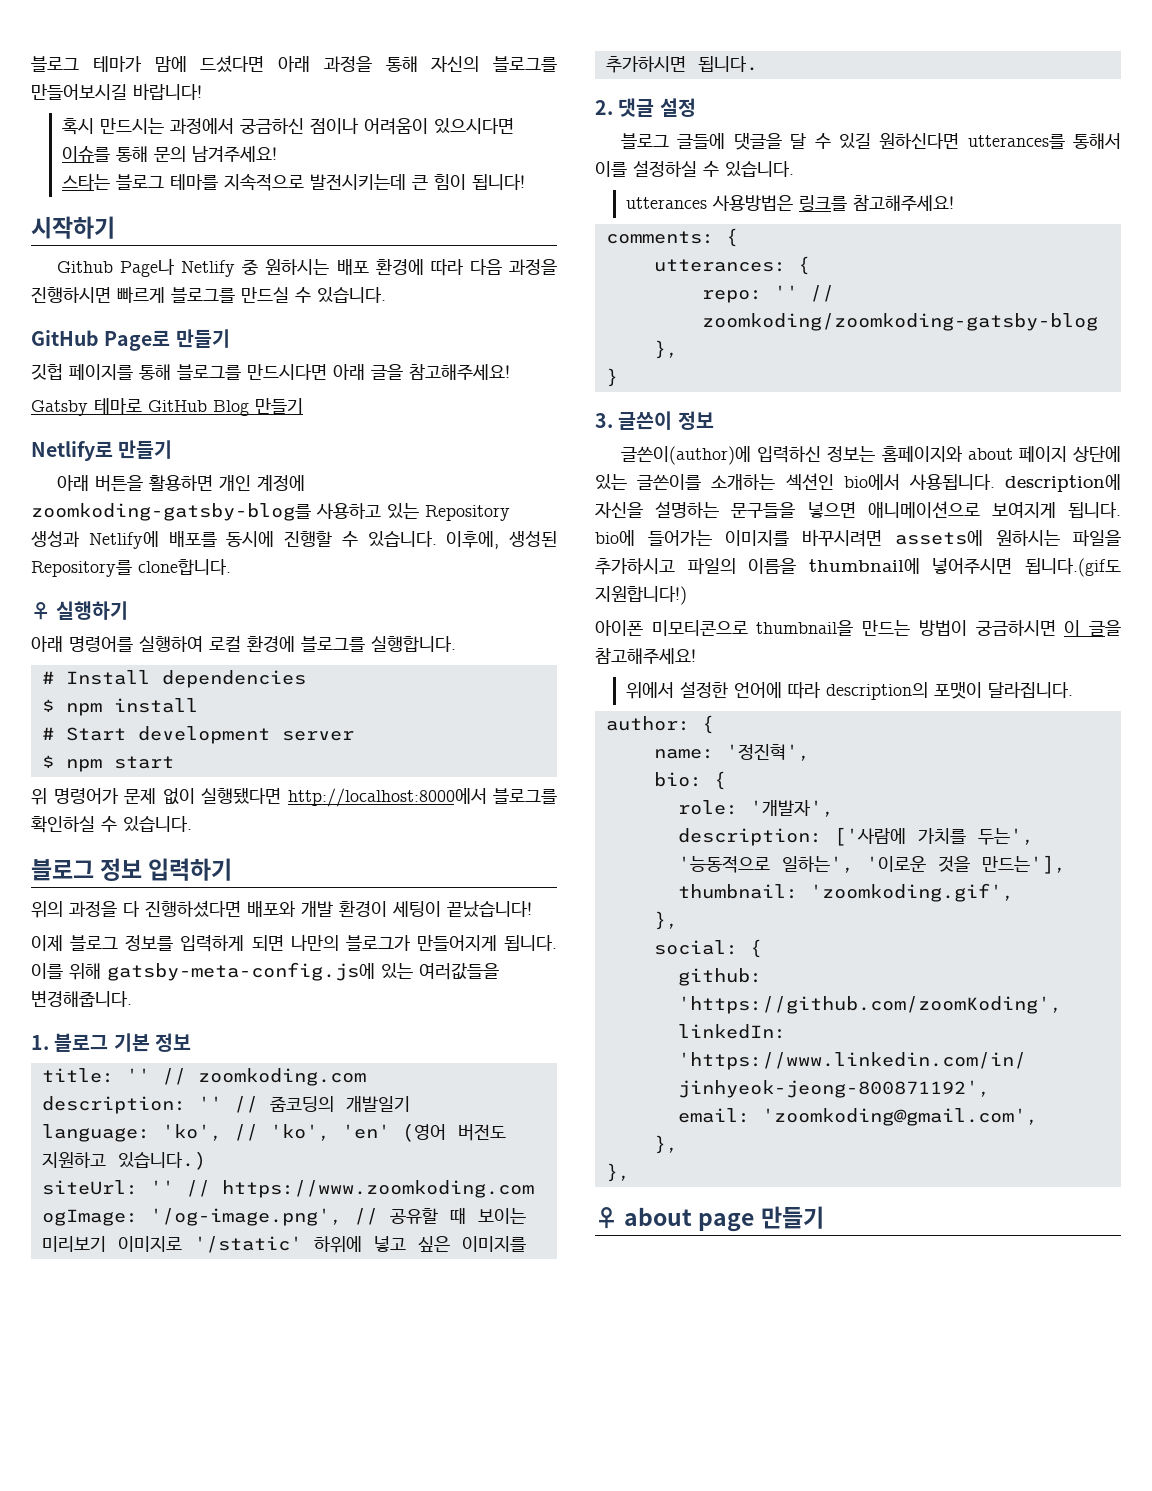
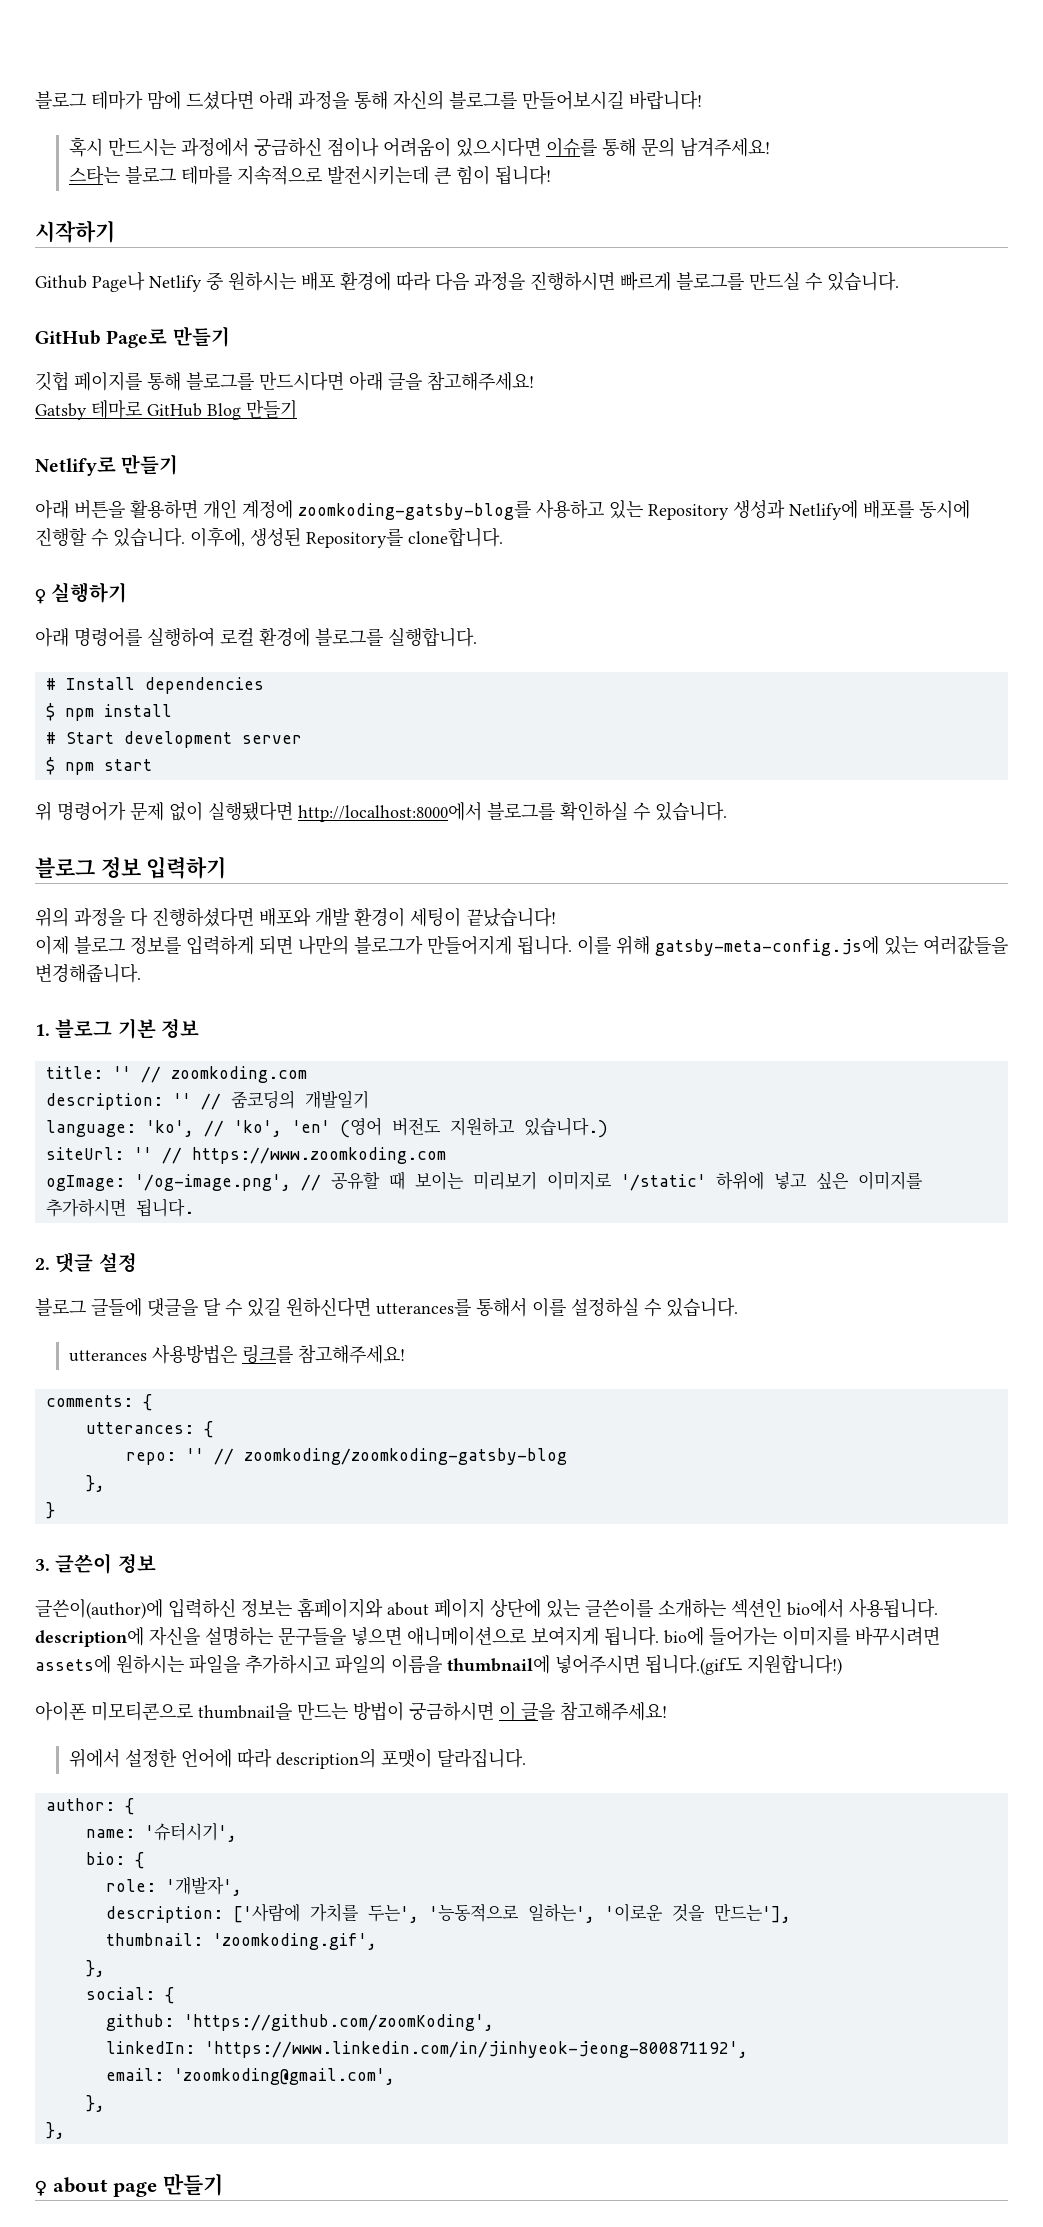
[725,744,810,761] '정진혁', -> [144,1823,237,1842] '슈터시기',

